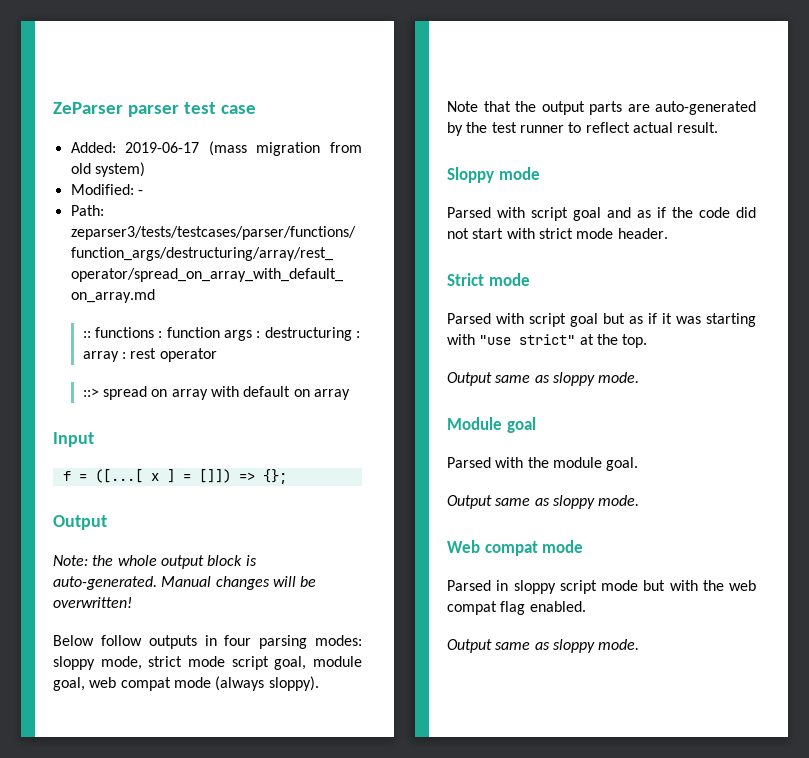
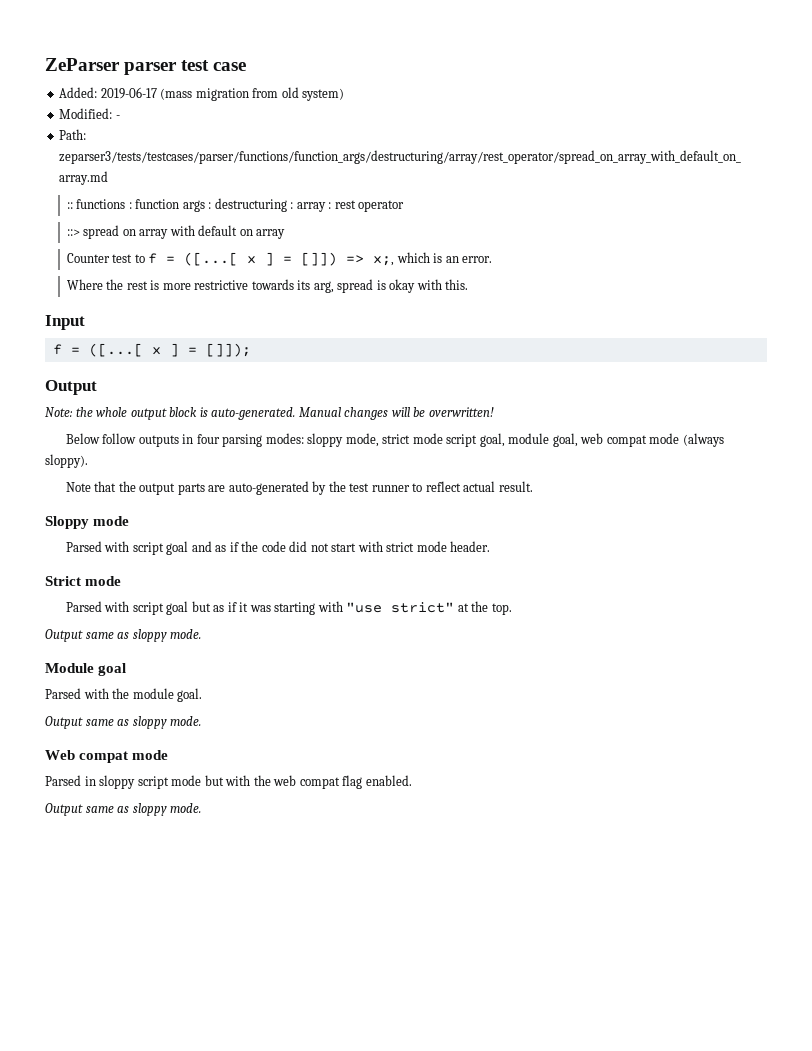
(350, 394) none -> [66,252,493,266] [66,279,469,293] // Counter test to f = ([...[ x ] = []]) => x;, which is an error. // Where the rest is more restrictive towards its arg, spread is okay with this.
[198,469,287,484] []]) => {}; -> [205,343,251,357] []]);

